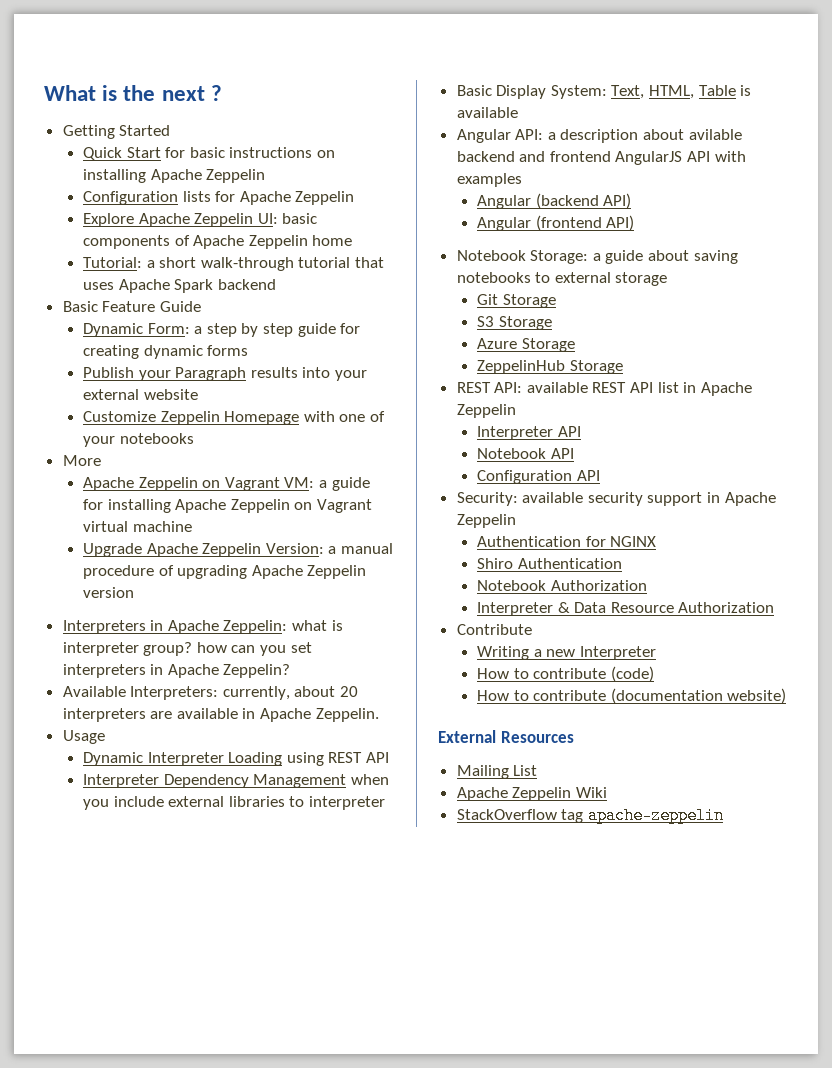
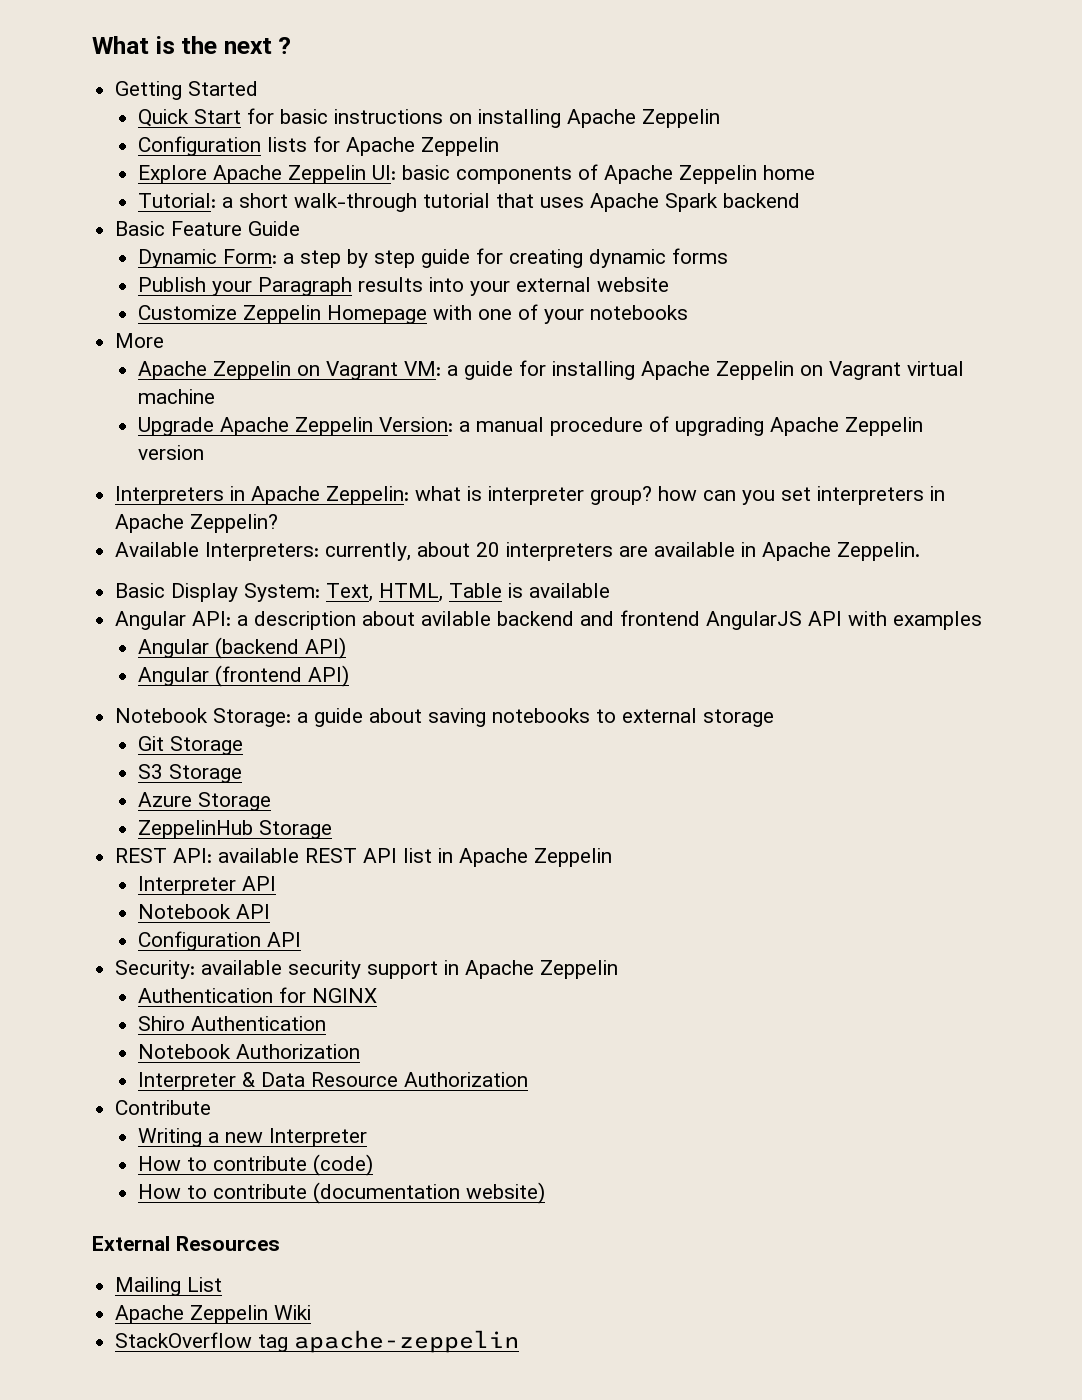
[62,730,105,744] [83,752,390,766] [83,774,389,788] [83,796,386,810] // Usage // Dynamic Interpreter Loading using REST API // Interpreter Dependency Management when you include external libraries to interpreter -> (921, 551) none

